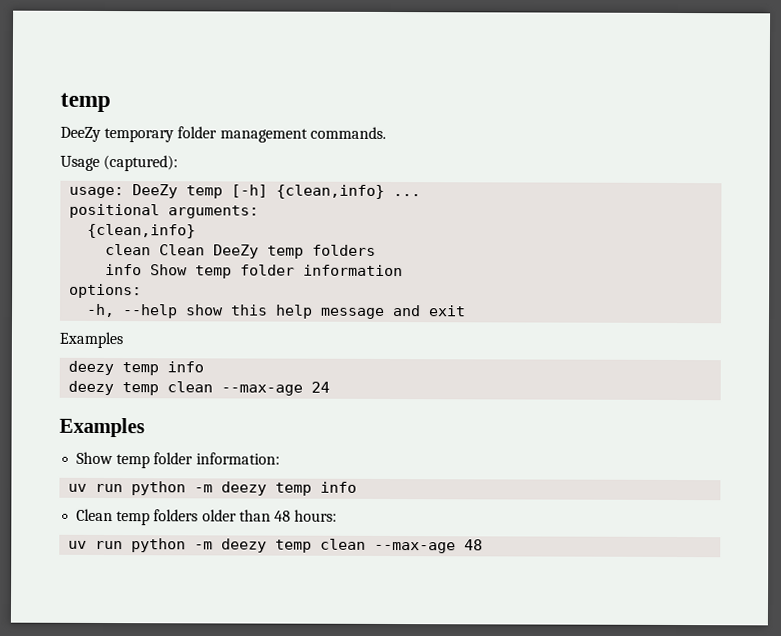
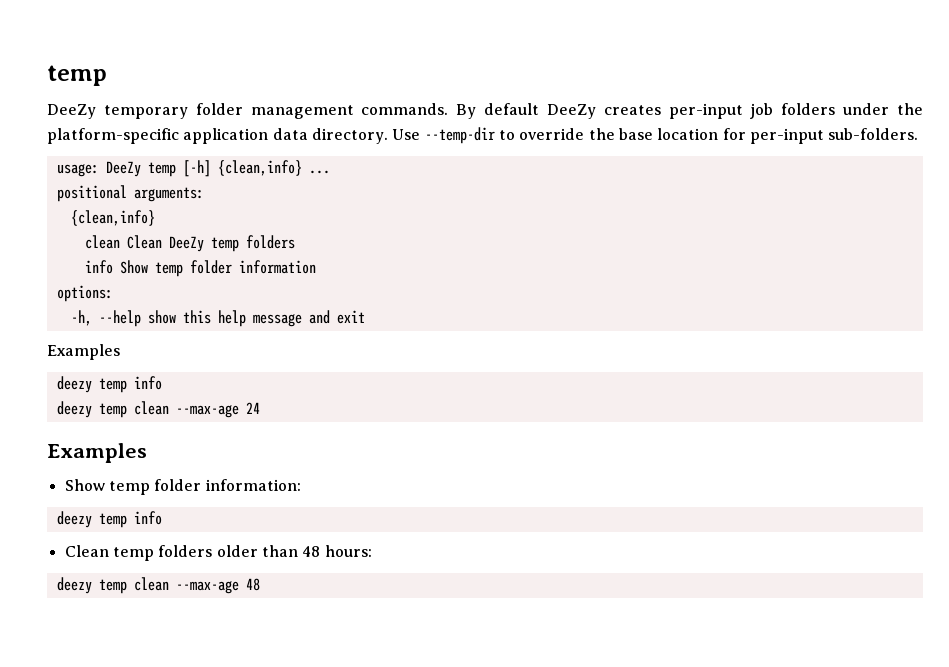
[60,154,179,172] // Usage (captured): -> [456,103,923,119] [47,127,919,144] By default DeeZy creates per-input job folders under the platform-specific application data directory. Use --temp-dir to override the base location for per-input sub-folders.
[68,481,214,496] uv run python -m -> (301, 485) none
[68,538,214,553] uv run python -m -> (372, 551) none

